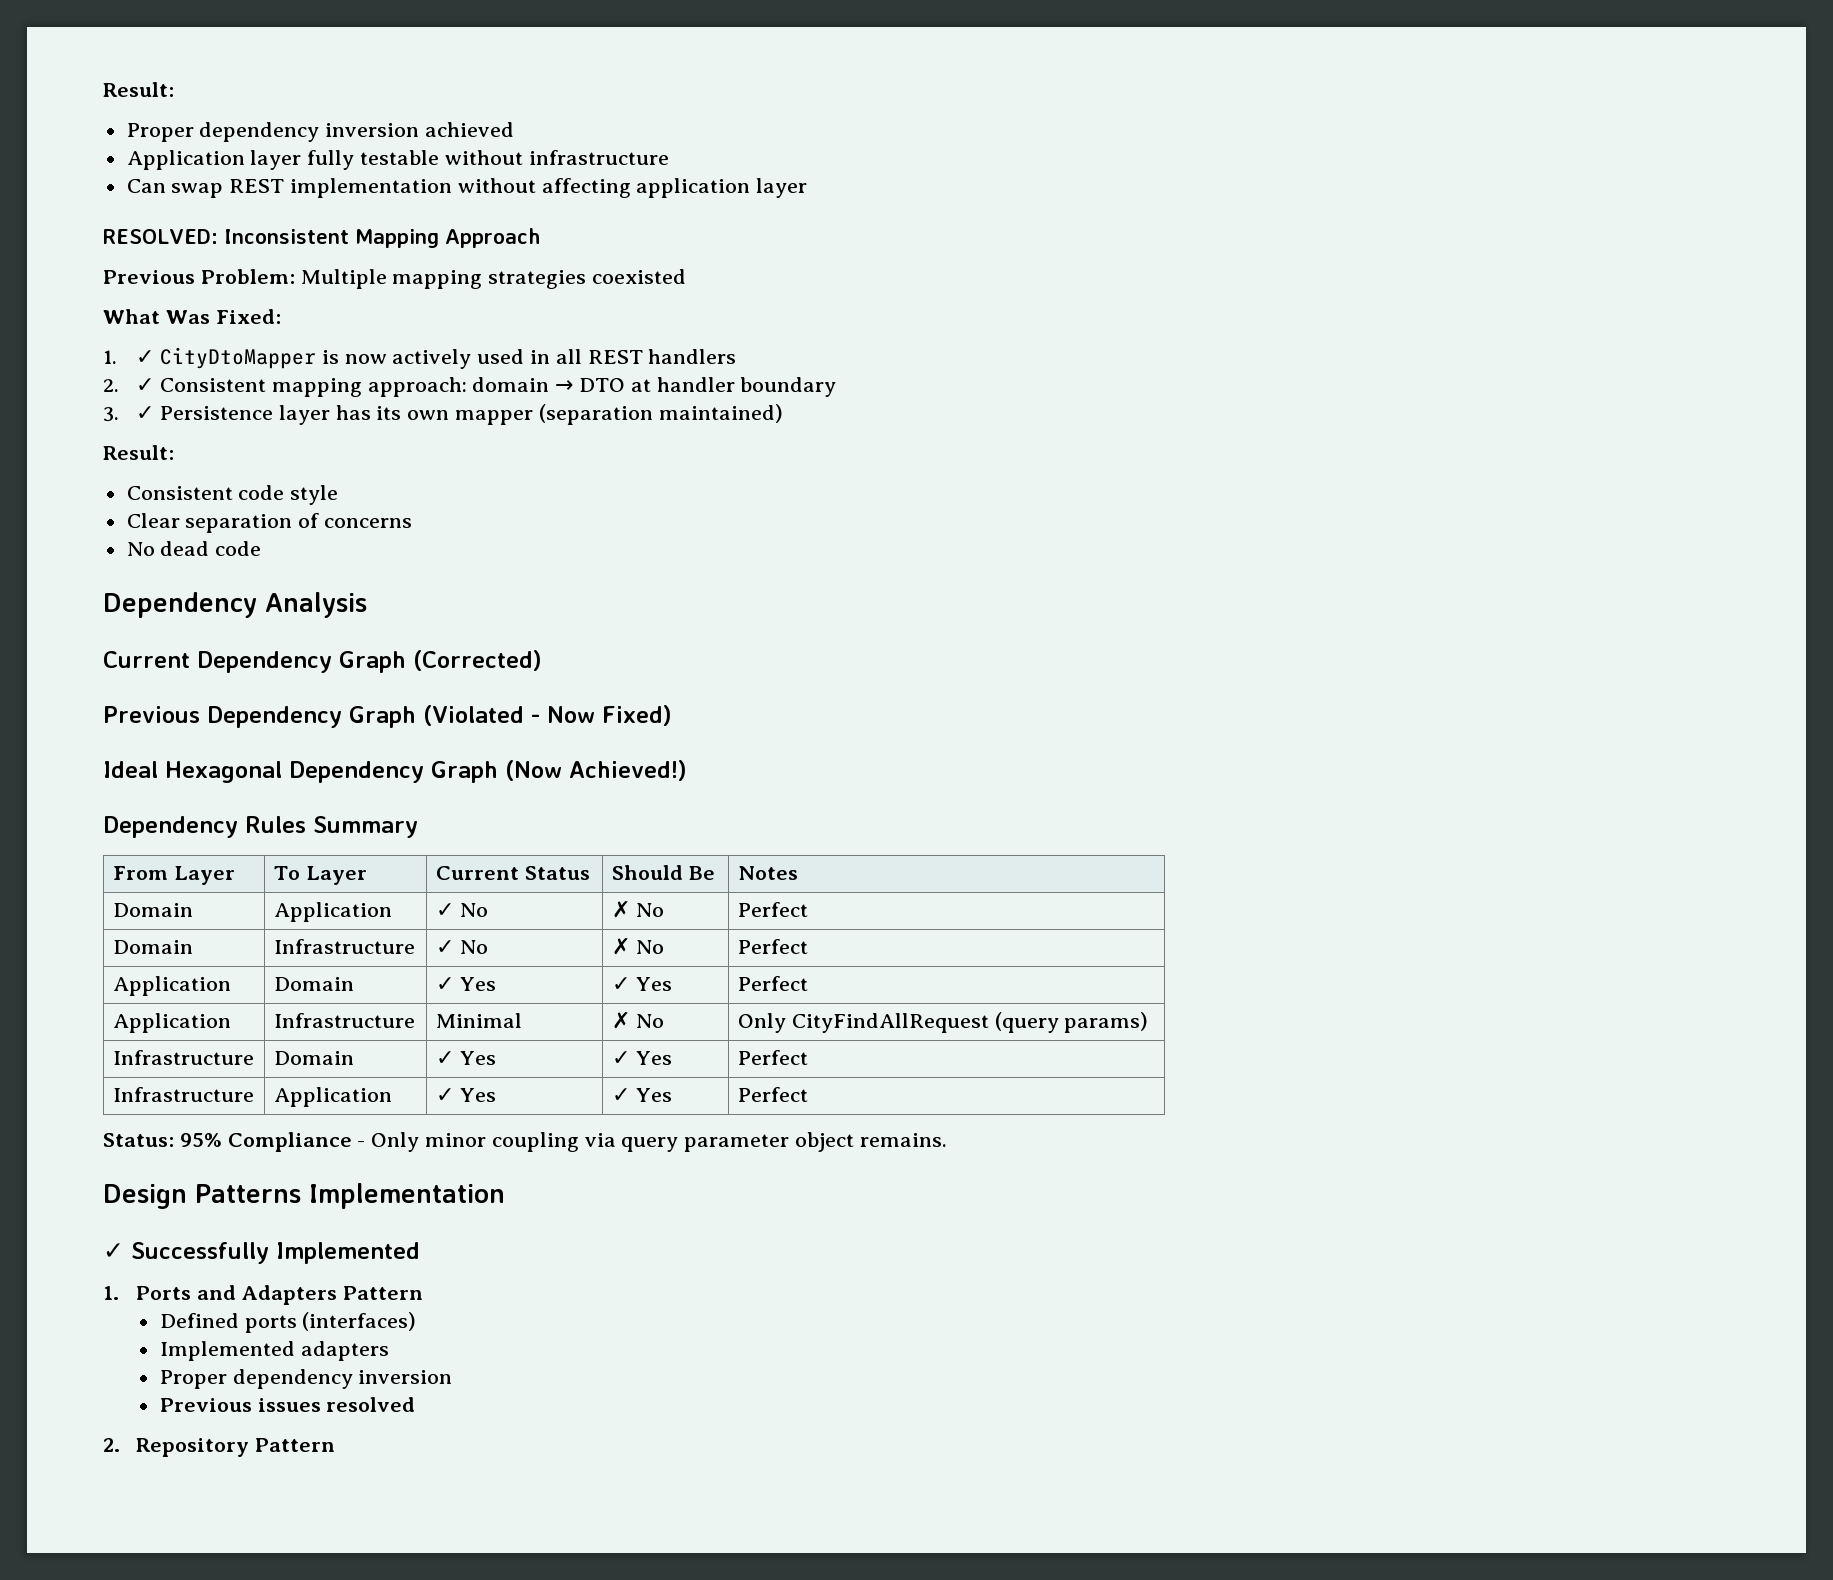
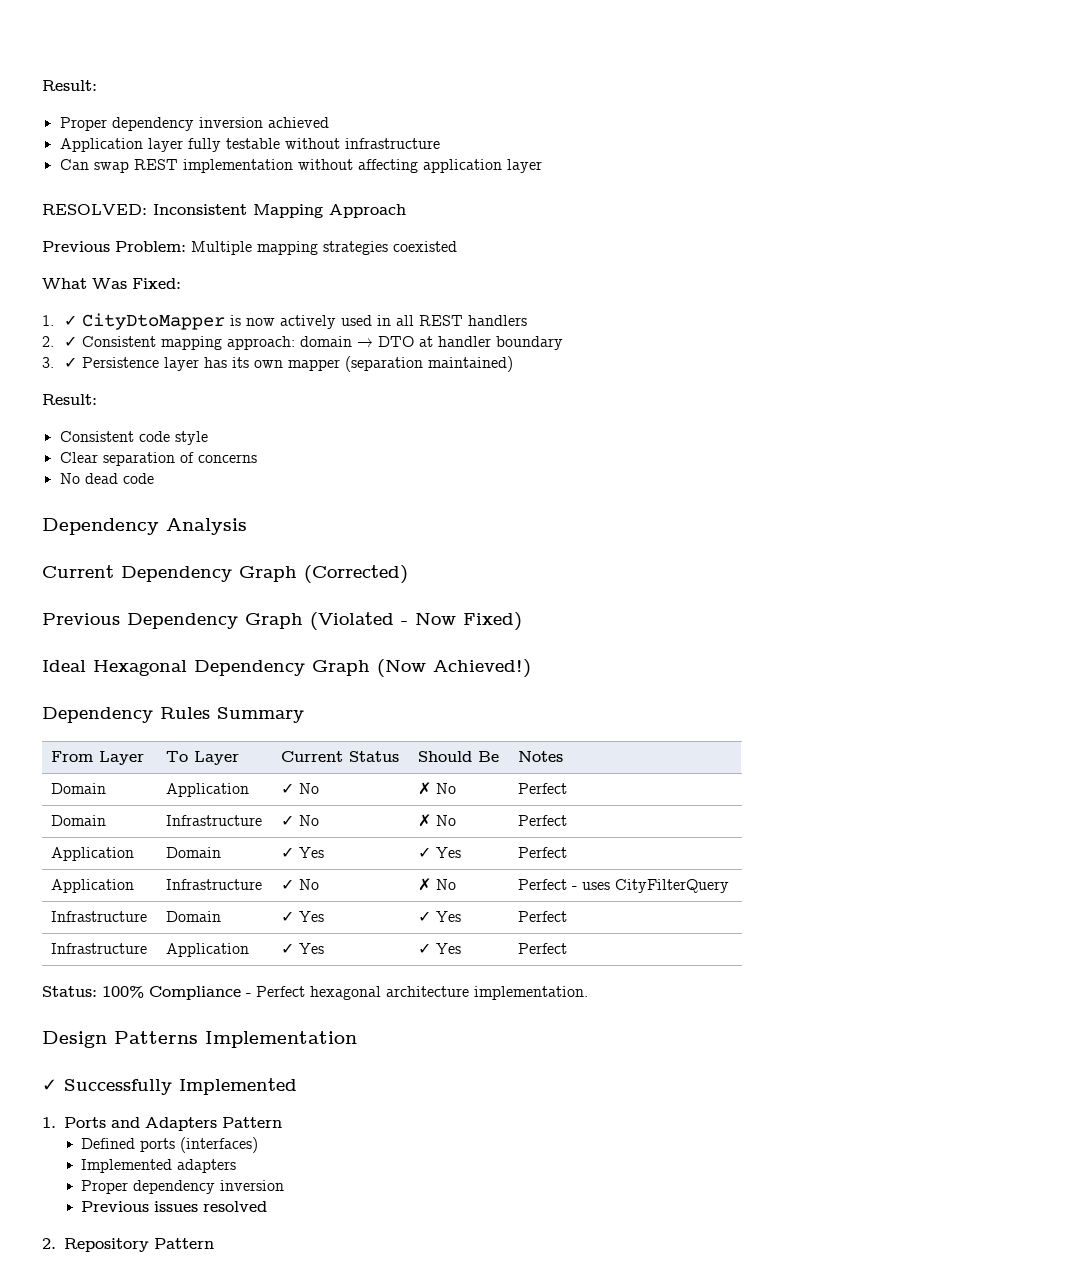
[435,1013,522,1028] [611,1011,664,1029] [737,1012,1149,1033] Minimal | ✗ No | Only CityFindAllRequest (query params) -> [281,879,320,890] [418,878,457,891] [518,879,730,893] ✓ No | ✗ No | Perfect - uses CityFilterQuery
[179,1133,222,1147] 95% -> [102,986,144,998] 100%
[371,1132,947,1152] Only minor coupling via query parameter object remains. -> [256,986,588,1000] Perfect hexagonal architecture implementation.

